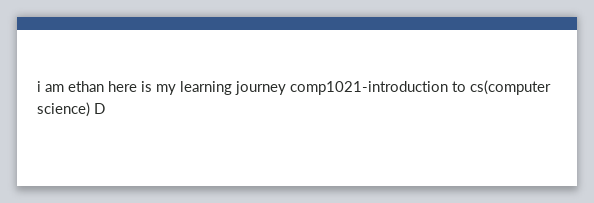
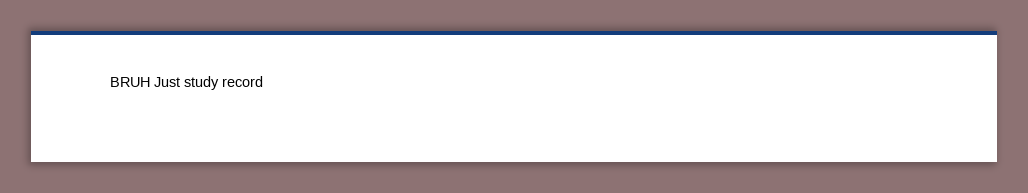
[37,80,551,95] [37,102,105,117] i am ethan here is my learning journey comp1021-introduction to cs(computer science) D -> [110,76,263,90] BRUH Just study record

